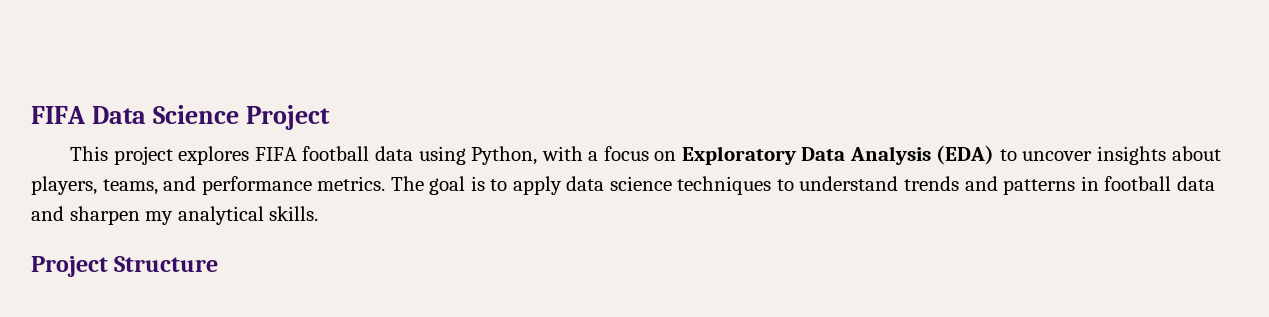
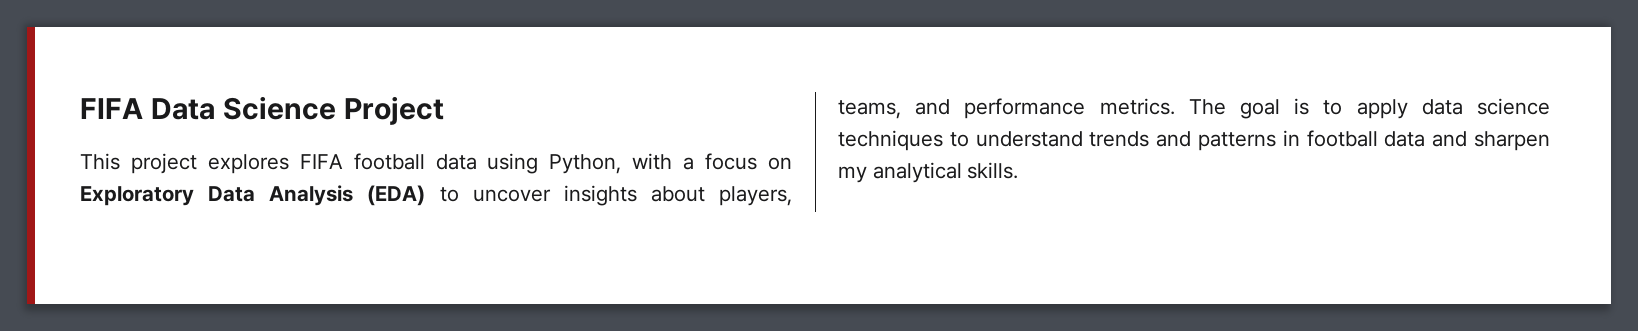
[31,256,219,277] // Project Structure -> (1019, 170) none

